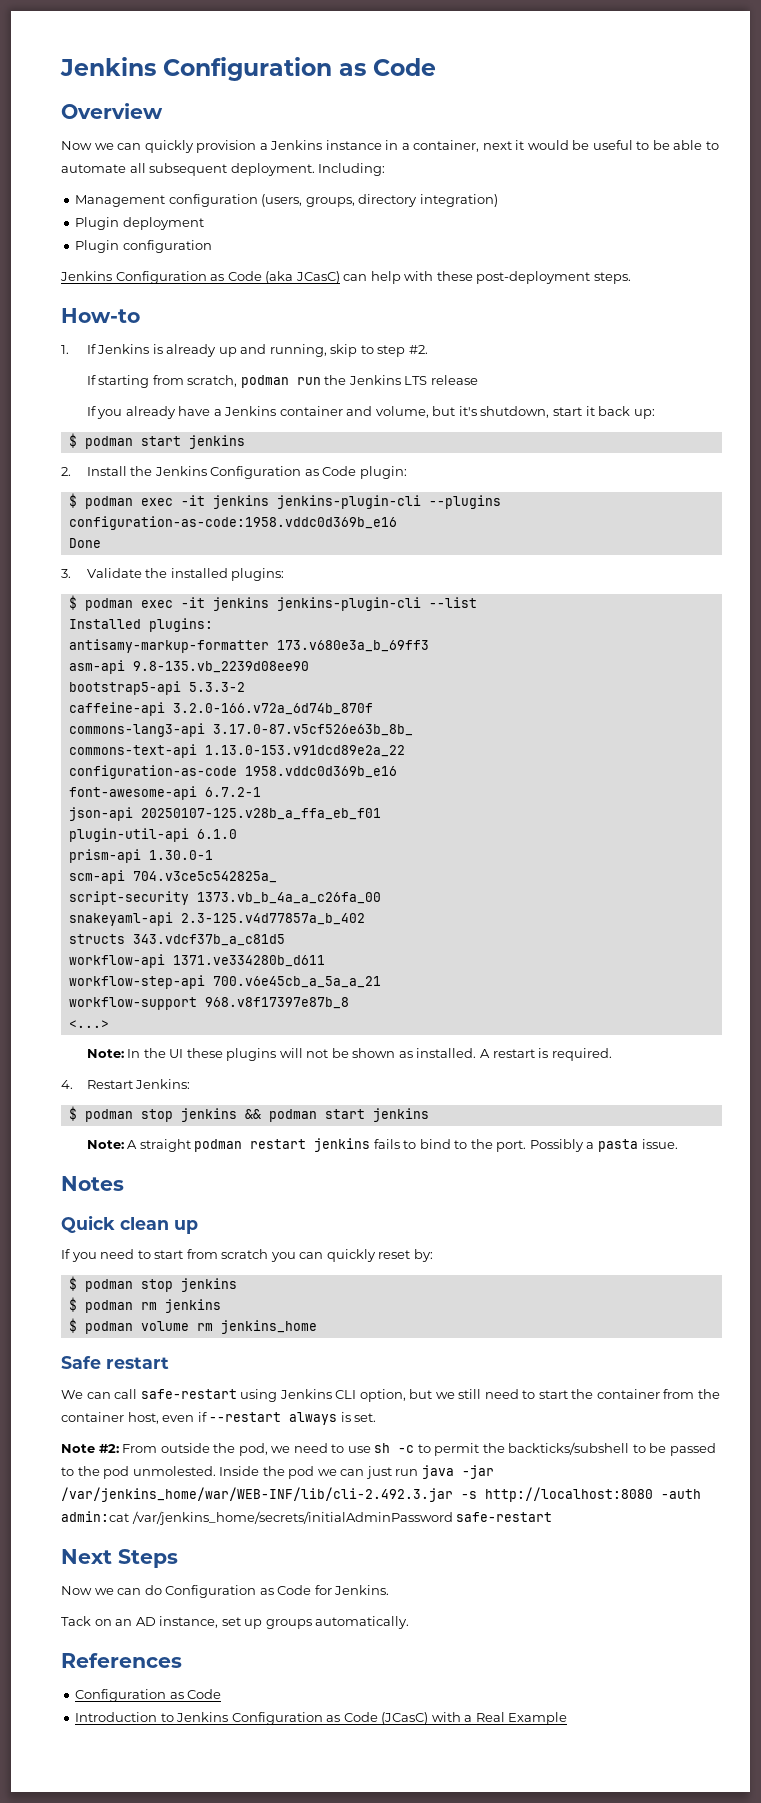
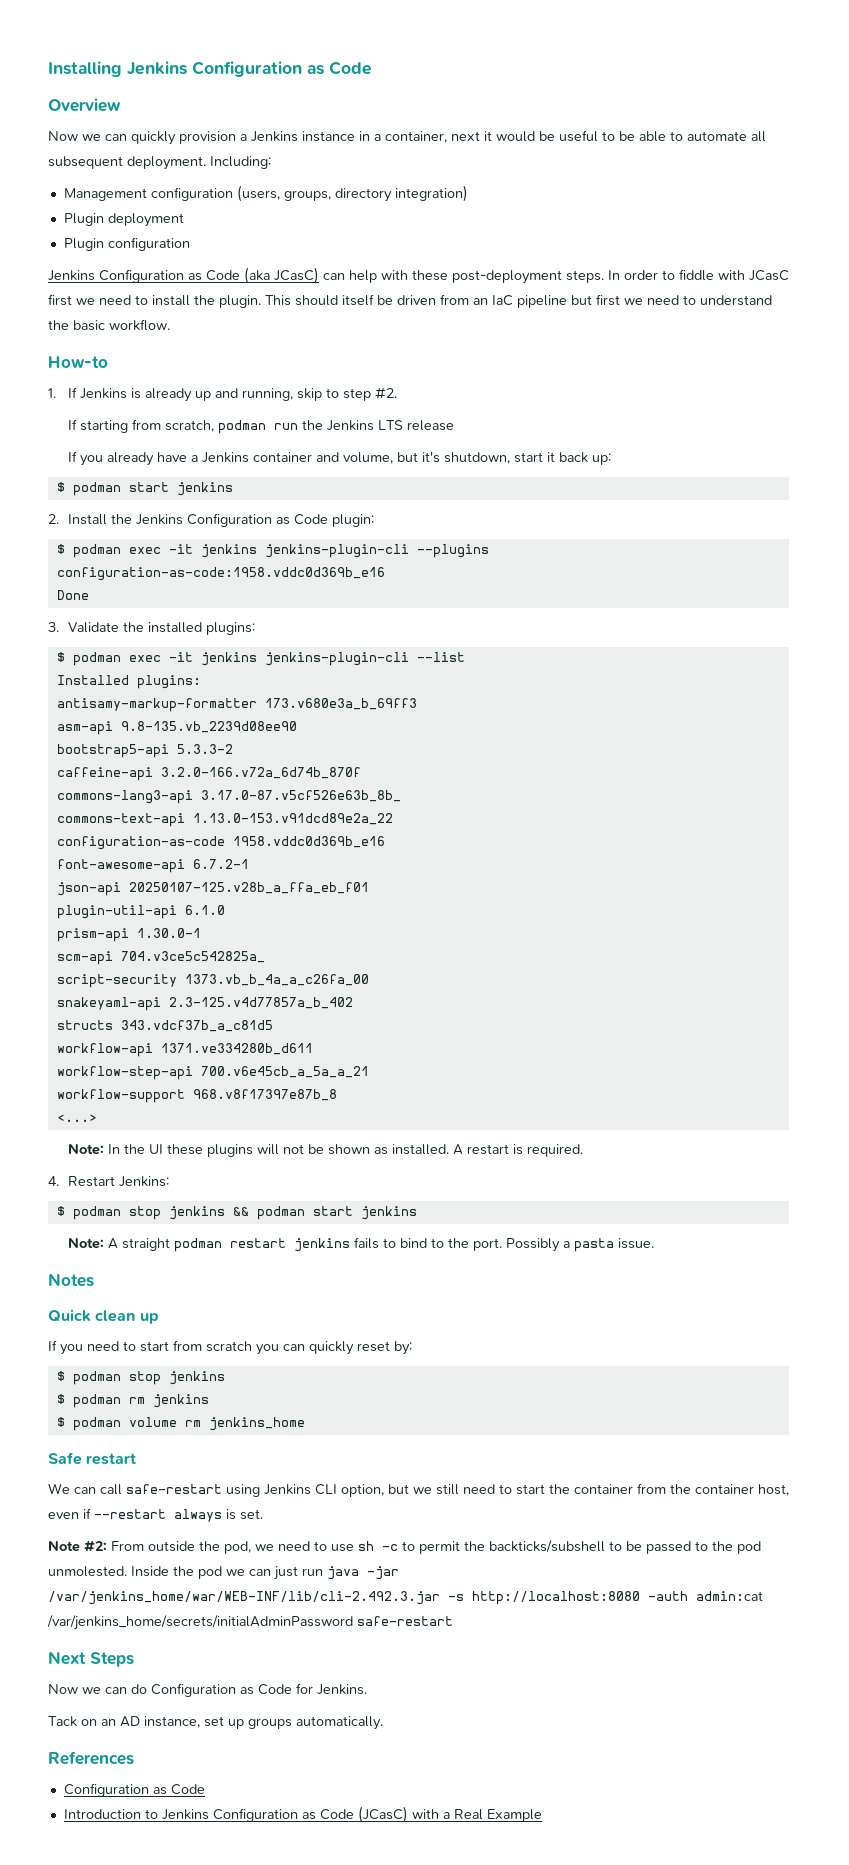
(60, 66) none -> [48,61,122,77] Installing
(631, 278) none -> [608,269,789,281] [48,294,772,308] [48,319,170,331] In order to fiddle with JCasC first we need to install the plugin. This should itself be driven from an IaC pipeline but first we need to understand the basic workflow.

